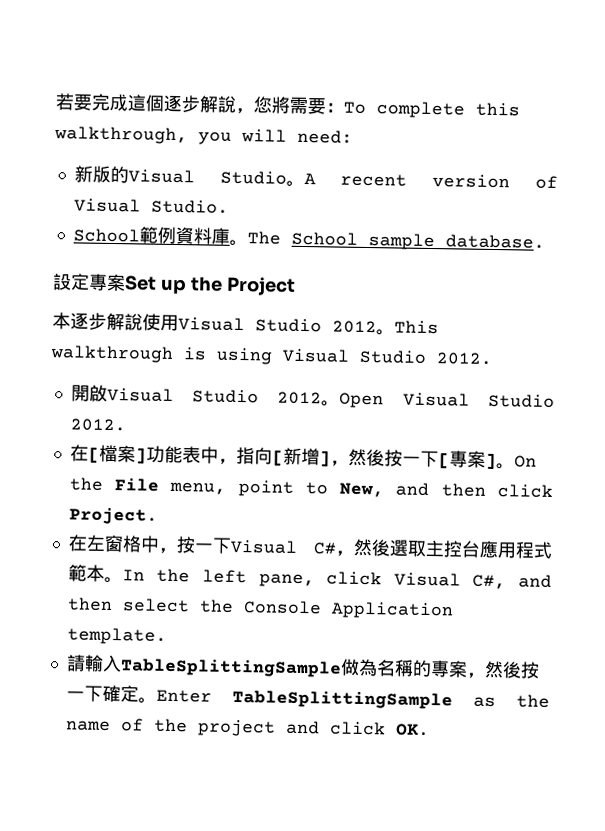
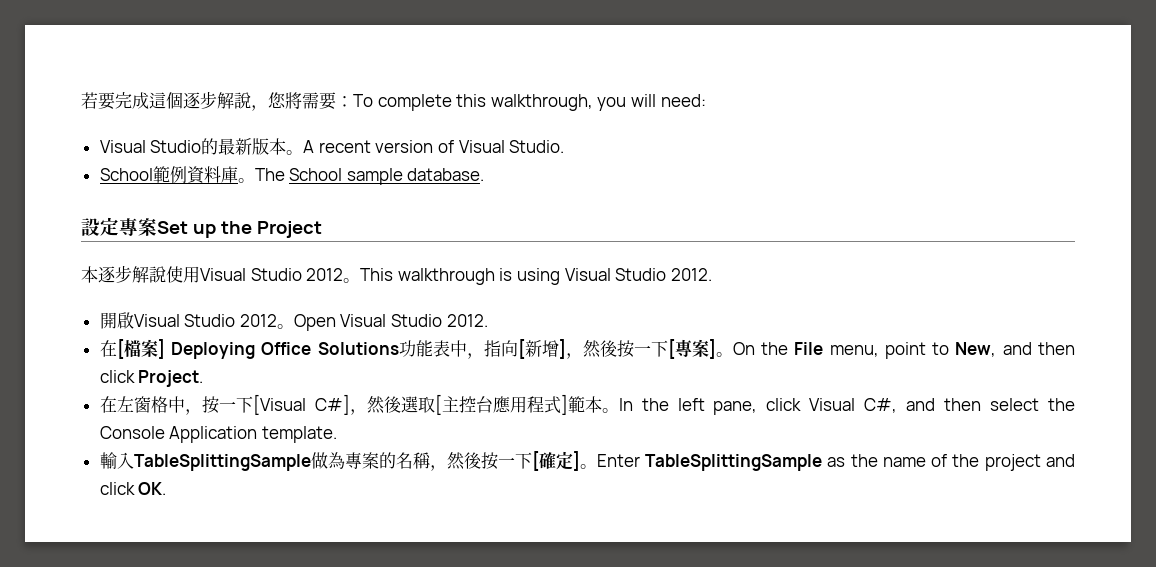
[73,165,287,185] 新版的Visual Studio -> [99,138,287,155] Visual Studio的最新版本
(147, 455) none -> [171,342,399,359] Deploying Office Solutions
[229,539,337,555] Visual C# -> [252,394,350,415] [Visual C#]
(427, 548) none -> [434,394,442,415] [
(553, 550) none -> [560,394,568,415] ]
[65,654,86,672] 請 -> (337, 434) none
[375,659,540,679] [65,684,139,703] 名稱的專案，然後按一下確定 -> [344,451,580,471] 專案的名稱，然後按一下[確定]

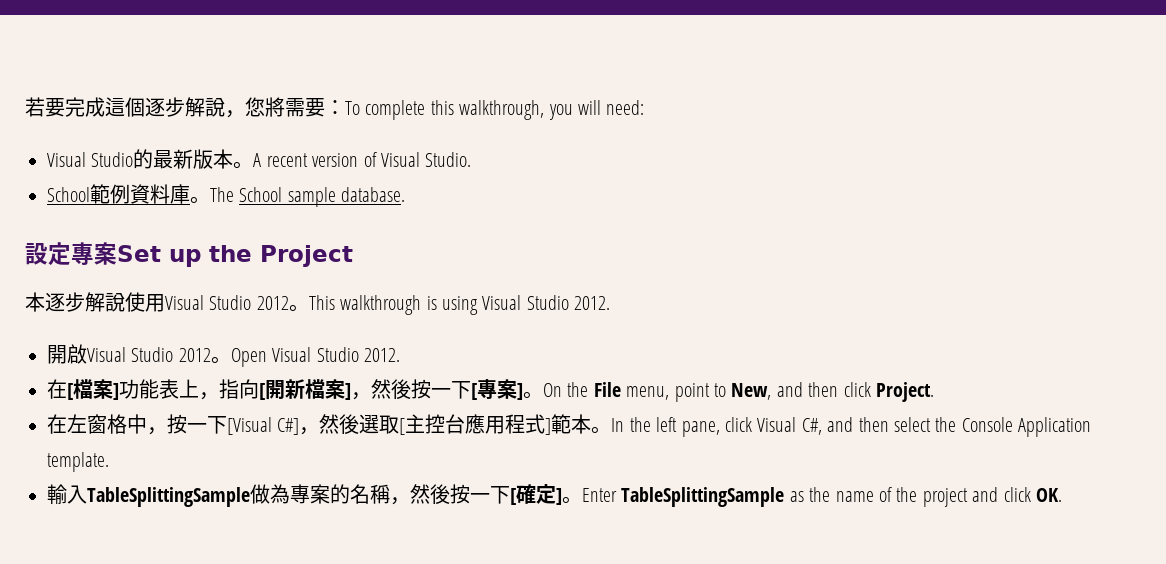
[171,340,467,359] Deploying Office Solutions功能表中 -> [119,379,199,399] 功能表上
[524,340,559,357] 新增 -> [265,379,345,400] 開新檔案

